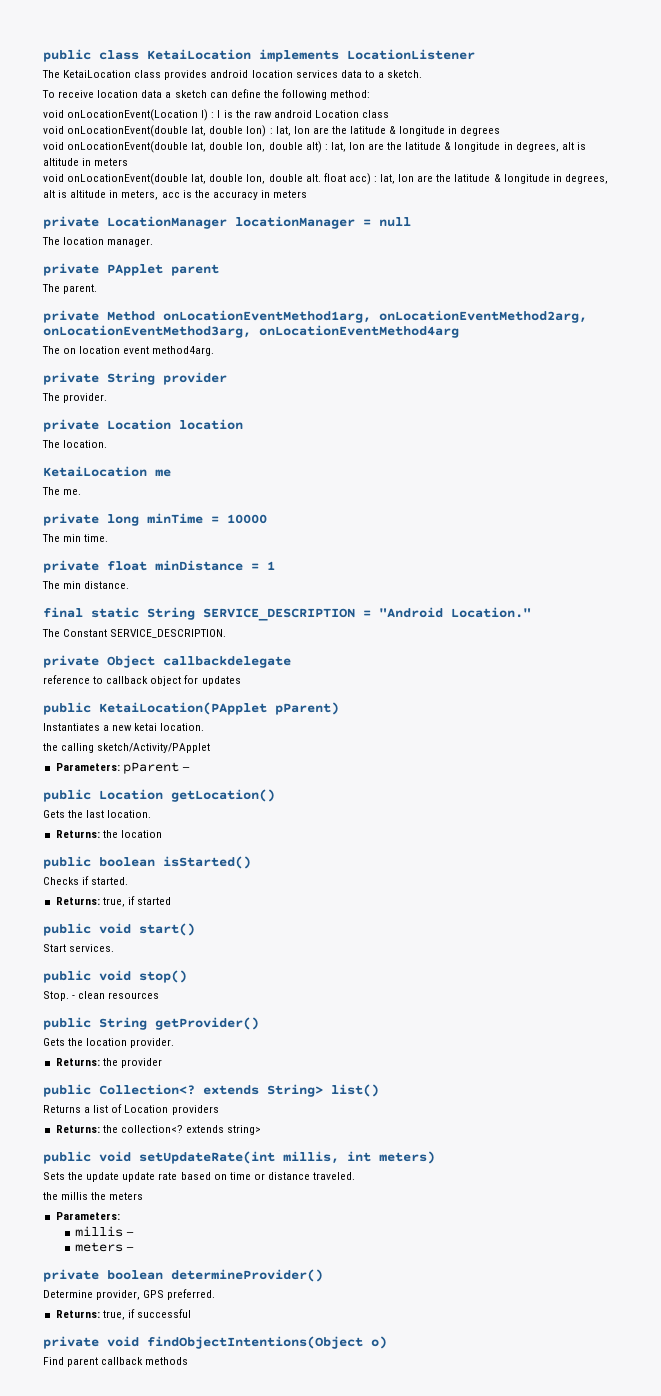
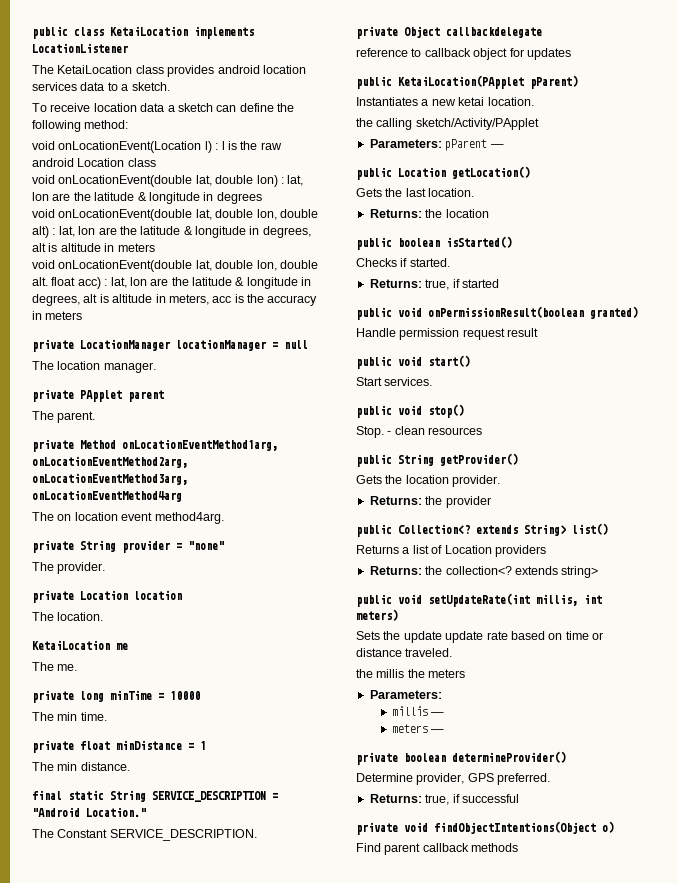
(227, 378) none -> [176,541,224,550] = "none"
(171, 901) none -> [356,306,638,320] [356,328,539,340] // public void onPermissionResult(boolean granted) // Handle permission request result

